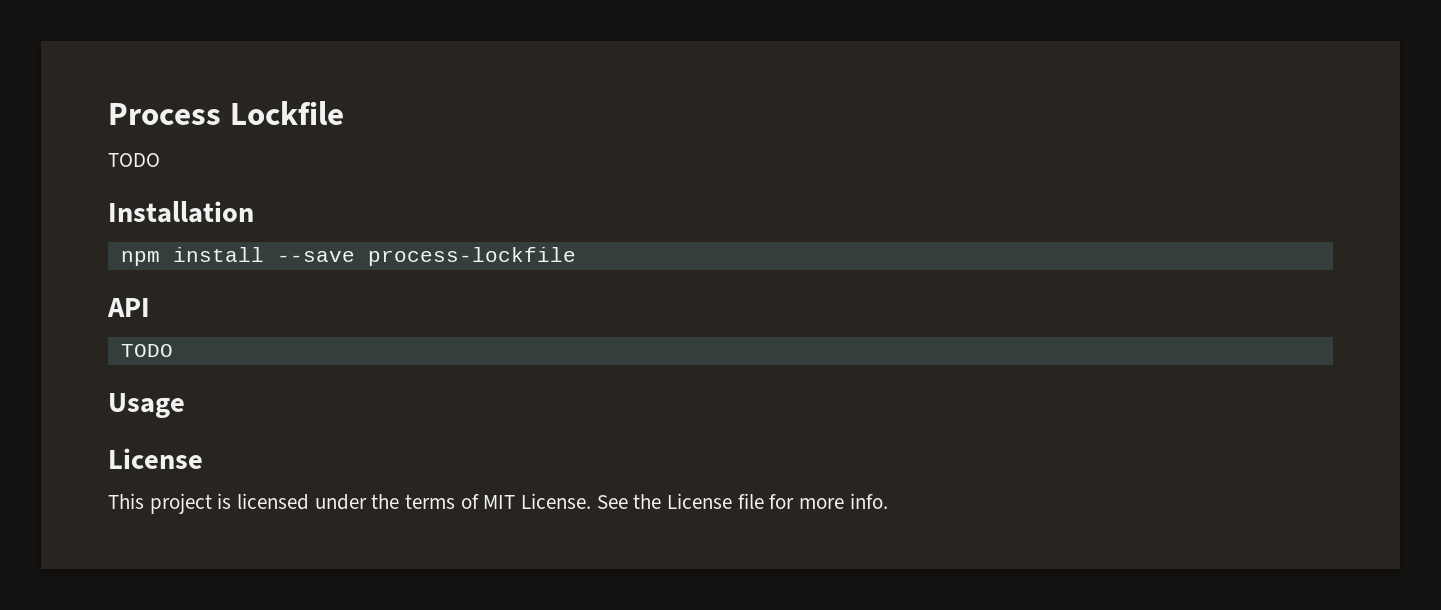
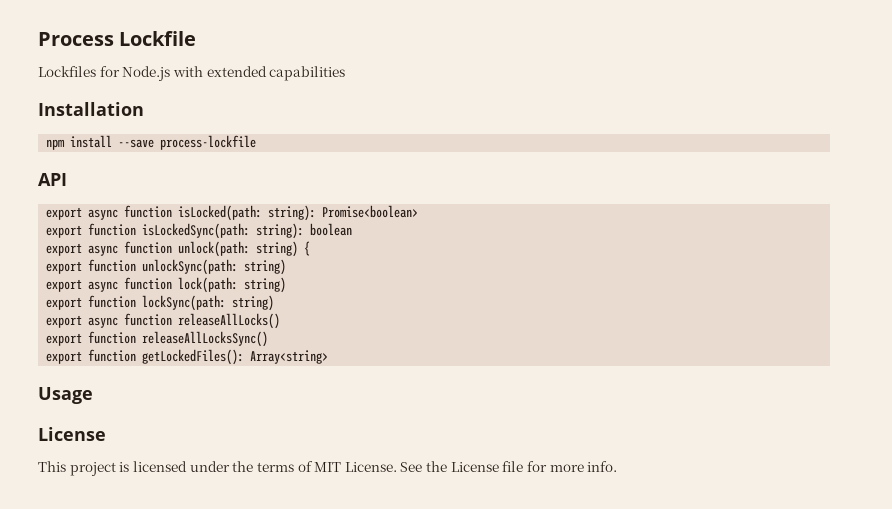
[108,153,160,167] TODO -> [38,66,346,81] Lockfiles for Node.js with extended capabilities
[120,344,173,357] TODO -> [46,205,419,221] [46,223,353,239] [46,241,311,257] [46,259,287,275] [46,277,287,293] [46,295,275,311] [46,313,281,329] [46,331,269,347] [46,349,329,365] export async function isLocked(path: string): Promise<boolean> // export function isLockedSync(path: string): boolean // export async function unlock(path: string) { // export function unlockSync(path: string) // export async function lock(path: string) // export function lockSync(path: string) // export async function releaseAllLocks() // export function releaseAllLocksSync() // export function getLockedFiles(): Array<string>

